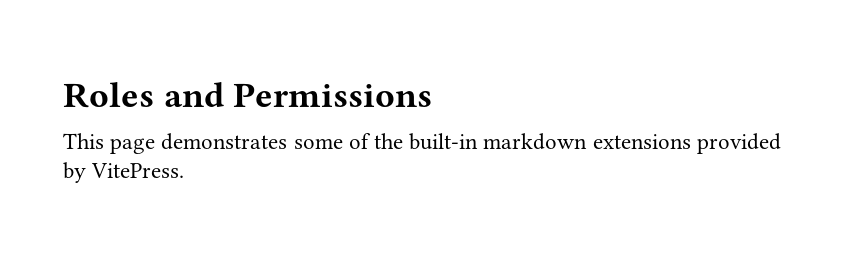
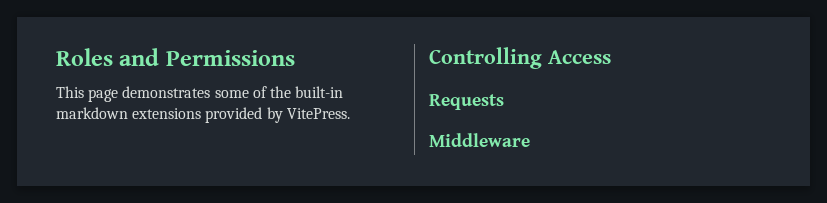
(185, 170) none -> [429,47,611,69] [429,94,504,110] [429,133,530,147] // Controlling Access // Requests // Middleware

